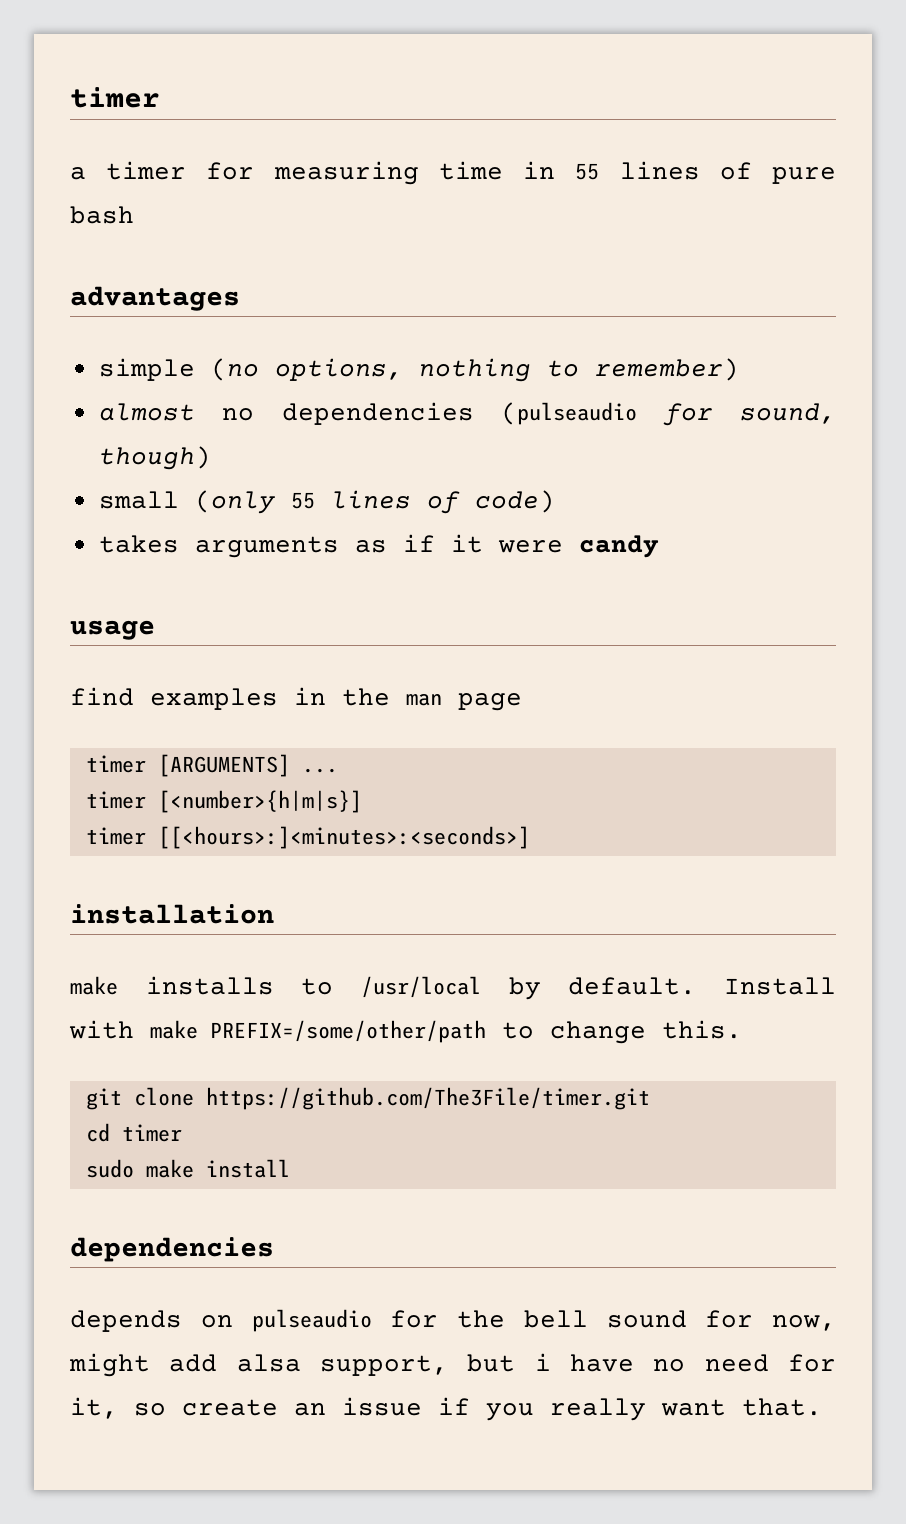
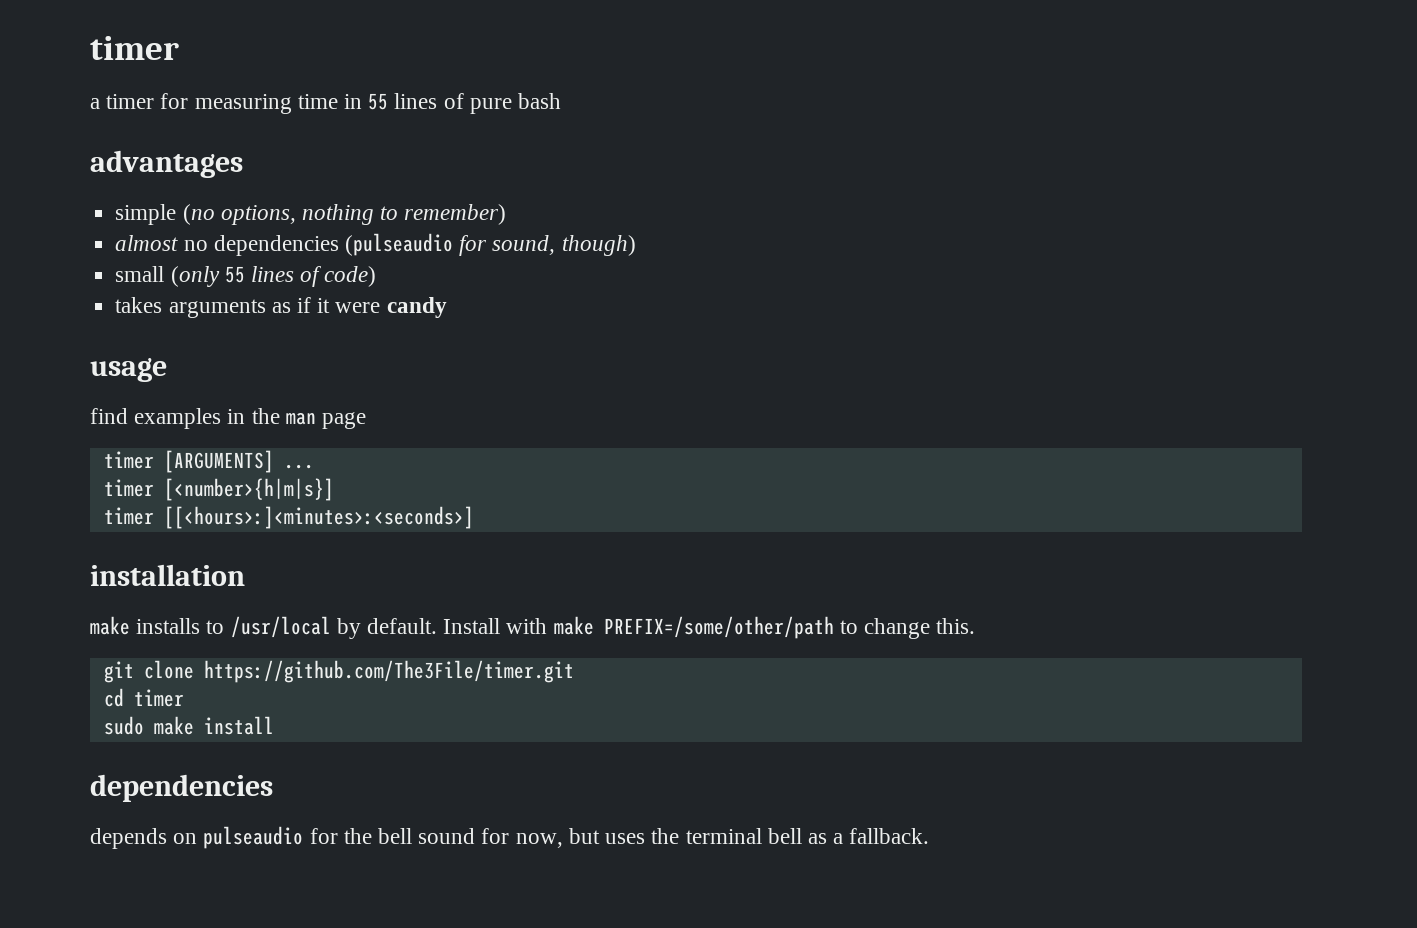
[69,1353,837,1377] [70,1397,822,1421] might add alsa support, but i have no need for it, so create an issue if you really want that. -> [568,828,930,844] but uses the terminal bell as a fallback.

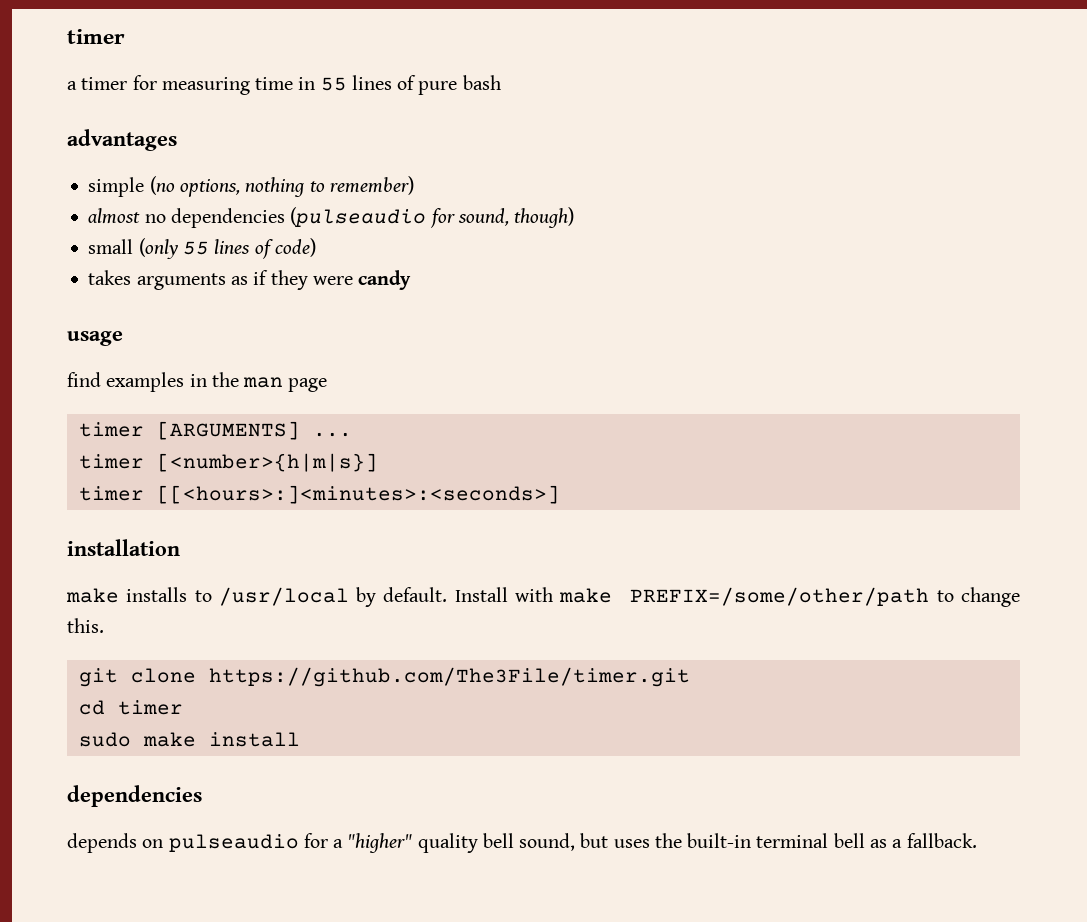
[317,298,331,313] it -> [270,270,308,290] they
[343,828,563,848] the bell sound for now, -> [333,833,576,853] a "higher" quality bell sound,
(680, 836) none -> [687,833,752,848] built-in

